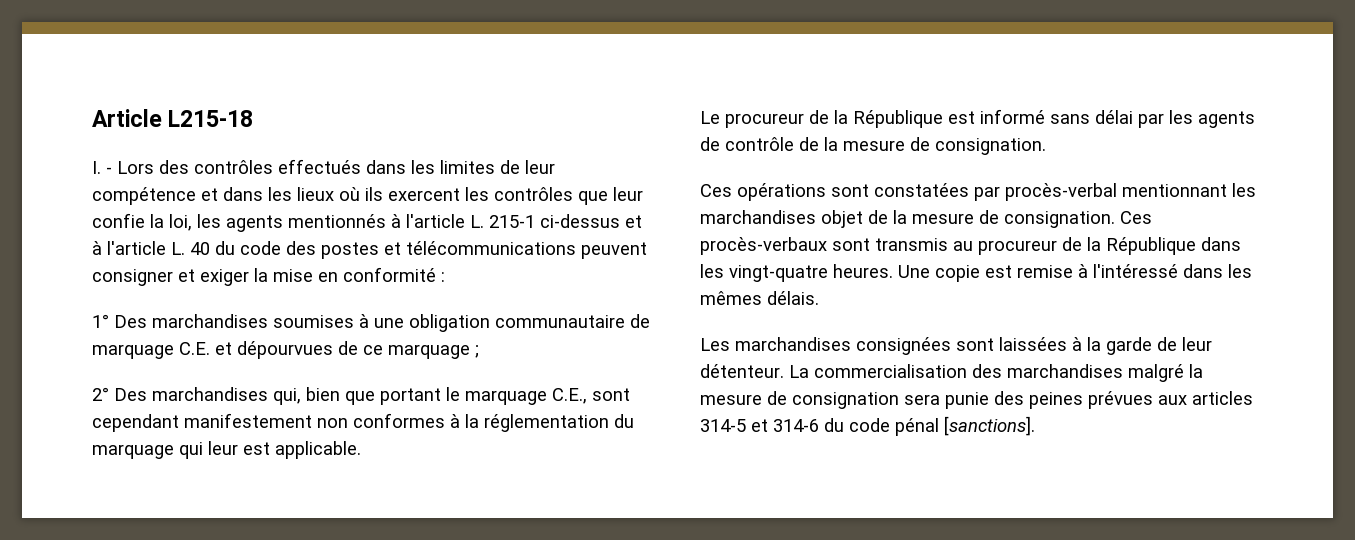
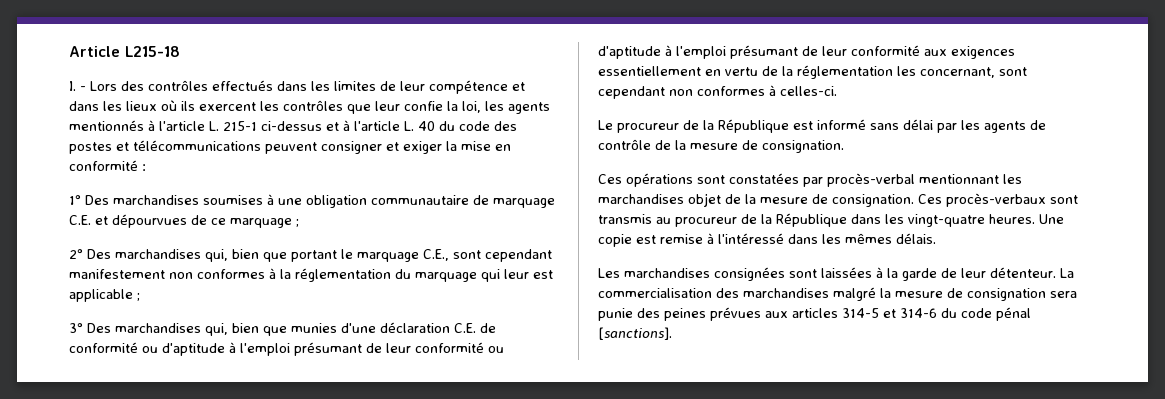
[275,441,361,459] applicable. -> [69,289,140,302] [69,322,496,336] [69,342,504,356] [598,45,1015,59] [598,65,1027,79] [598,85,837,99] applicable ; // 3° Des marchandises qui, bien que munies d'une déclaration C.E. de conformité ou d'aptitude à l'emploi présumant de leur conformité ou d'aptitude à l'emploi présumant de leur conformité aux exigences essentiellement en vertu de la réglementation les concernant, sont cependant non conformes à celles-ci.

